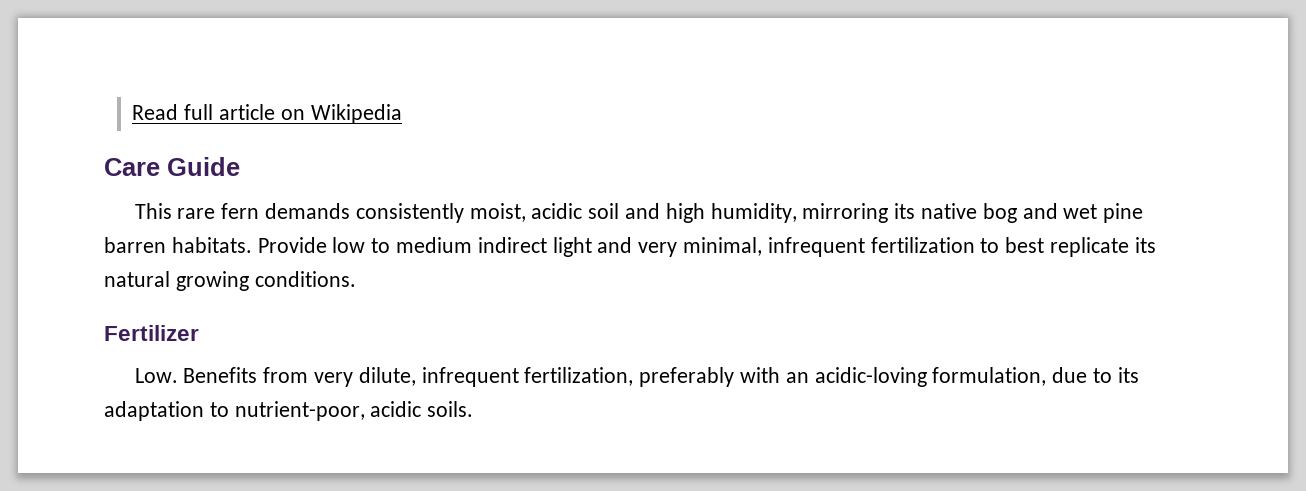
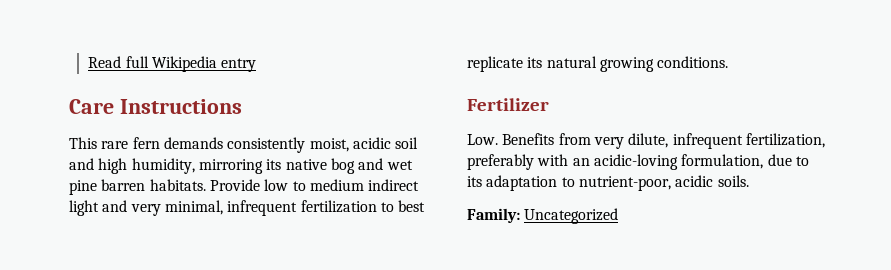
[219,104,305,120] article on -> (149, 62) none
(402, 114) none -> [221,58,257,72] entry
[167,157,240,176] Guide -> [119,99,242,114] Instructions
(474, 409) none -> [467,208,619,224] // Family: Uncategorized

